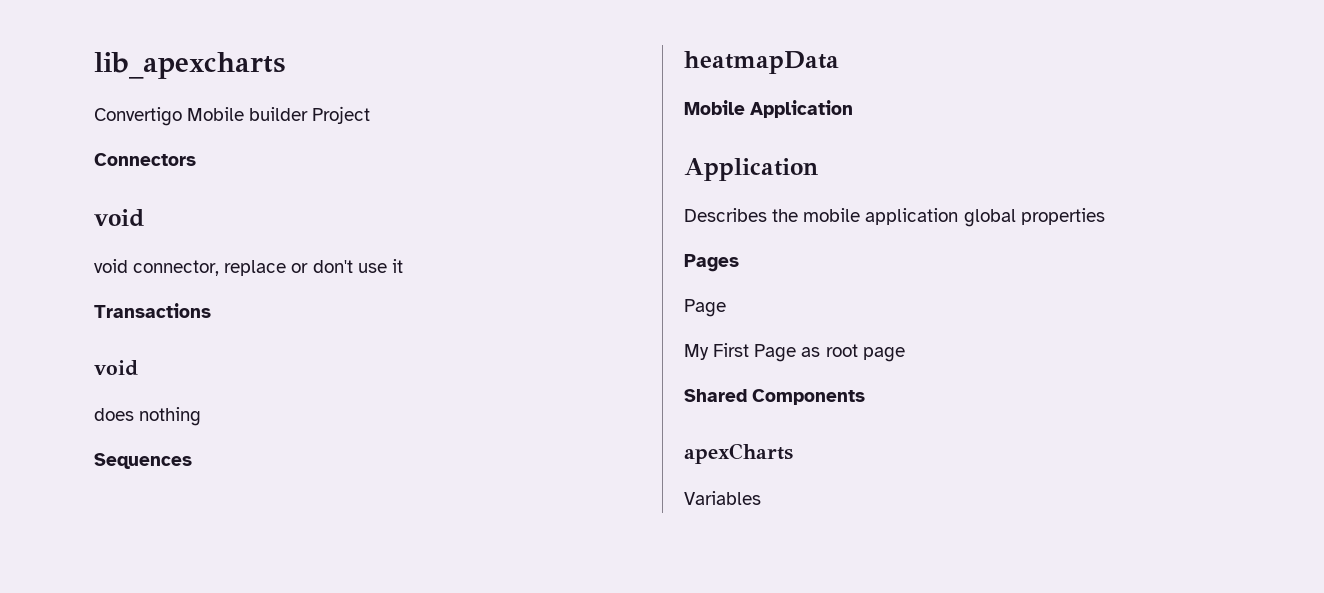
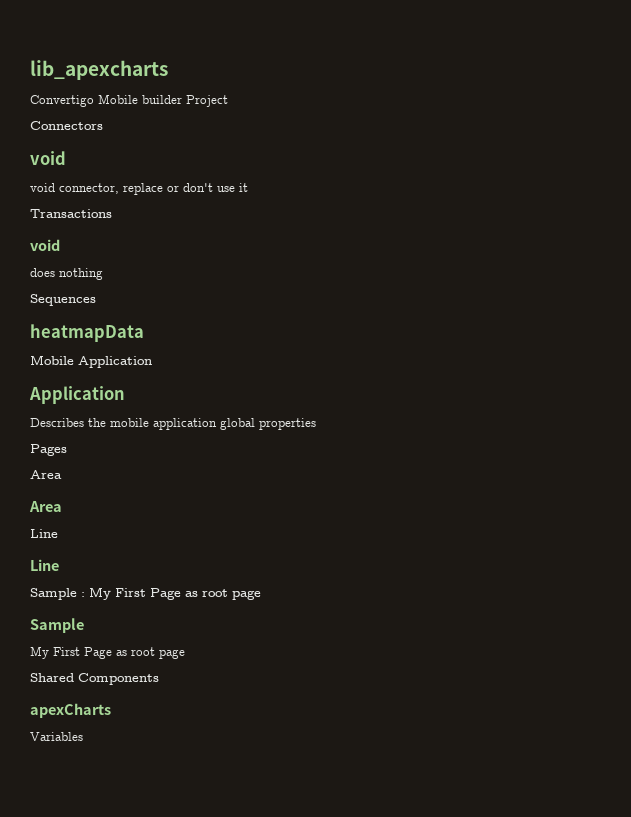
[684,299,726,317] Page -> [30,470,62,479] [29,501,62,512] [30,529,58,538] [30,559,59,571] [30,587,261,600] [30,618,84,633] Area // Area // Line // Line // Sample : My First Page as root page // Sample

